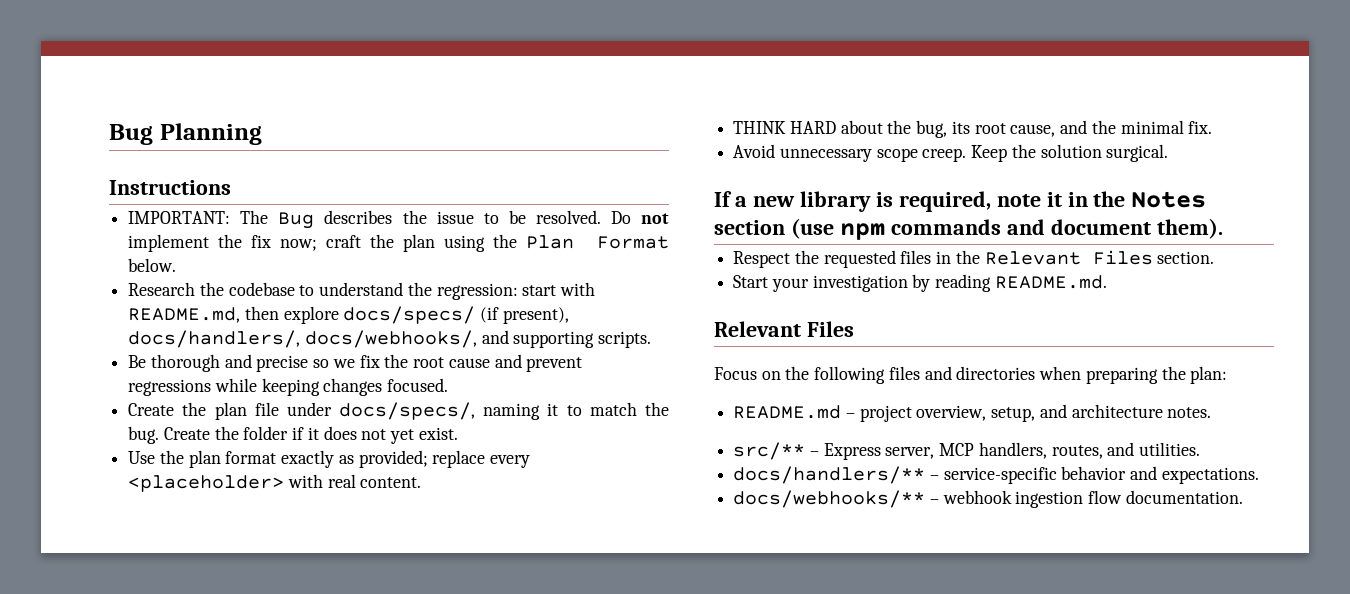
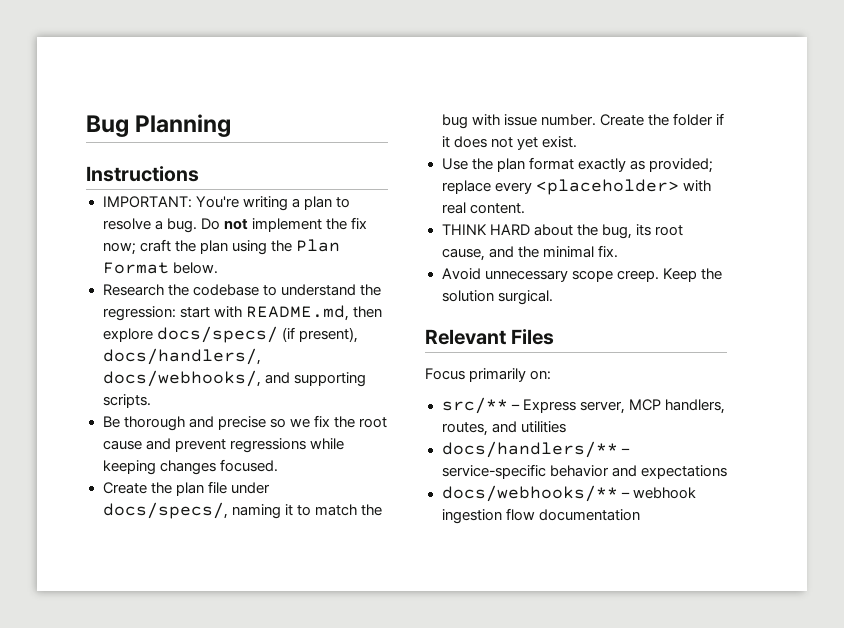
[240,210,601,229] The Bug describes the issue to be resolved. -> [195,196,350,211] [102,218,197,233] You're writing a plan to resolve a bug.
[128,426,160,444] bug. -> [441,114,596,129] bug with issue number.
[714,191,1207,212] [714,218,1223,240] [733,250,1215,268] [733,274,1107,292] [714,321,854,337] [714,366,1228,384] [733,404,1212,422] If a new library is required, note it in the Notes section (use npm commands and document them). // Respect the requested files in the Relevant Files section. // Start your investigation by reading README.md. // Relevant Files // Focus on the following files and directories when preparing the plan: // README.md – project overview, setup, and architecture notes. -> [425,329,555,345] [425,368,552,382] Relevant Files // Focus primarily on:
[1139,442,1201,456] utilities. -> [520,421,566,433] utilities
[1161,467,1259,484] expectations. -> [640,465,727,479] expectations
[1125,490,1243,504] documentation. -> [538,509,640,521] documentation

